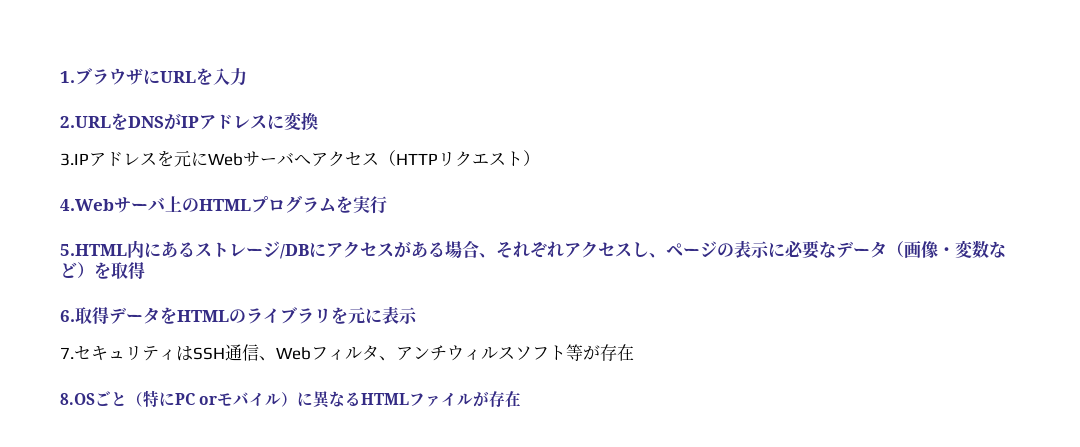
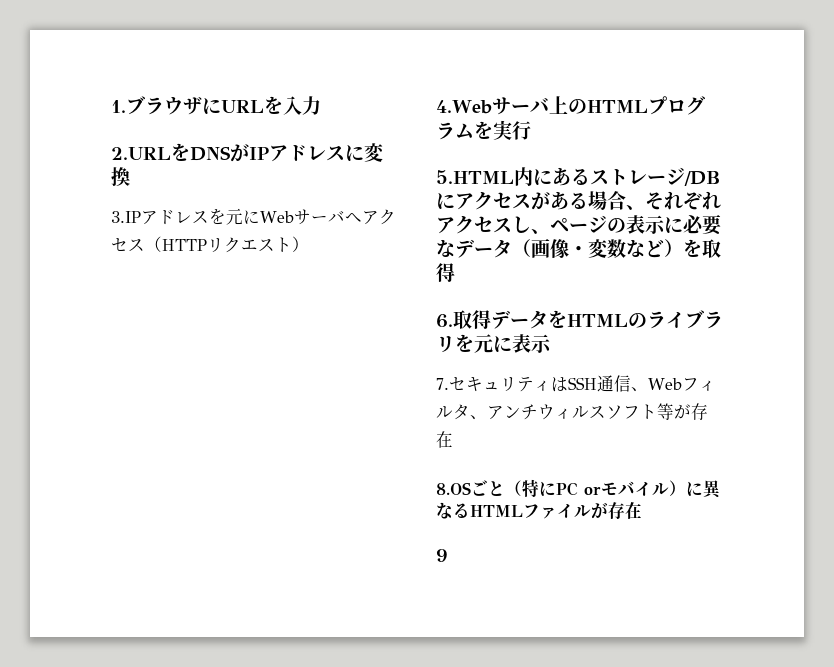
(522, 398) none -> [436,549,448,562] // 9

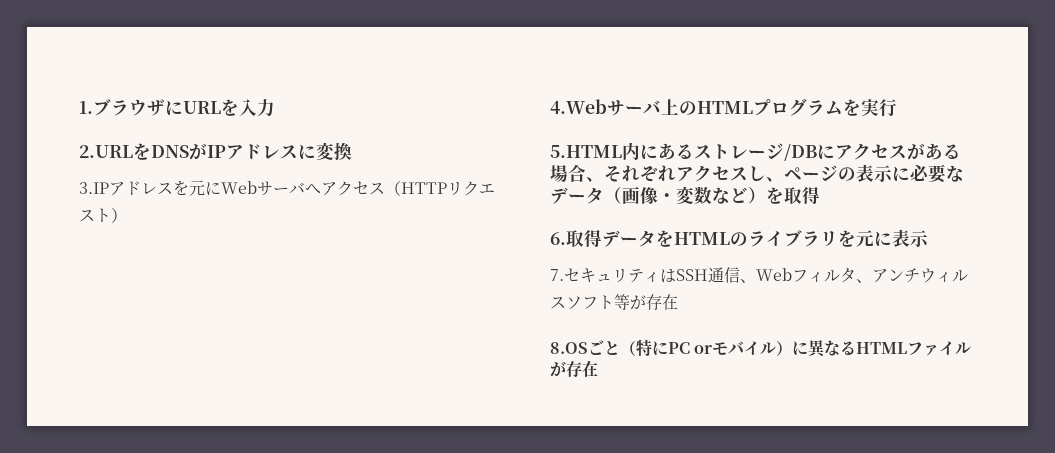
[436,549,448,562] // 9 -> (598, 368) none

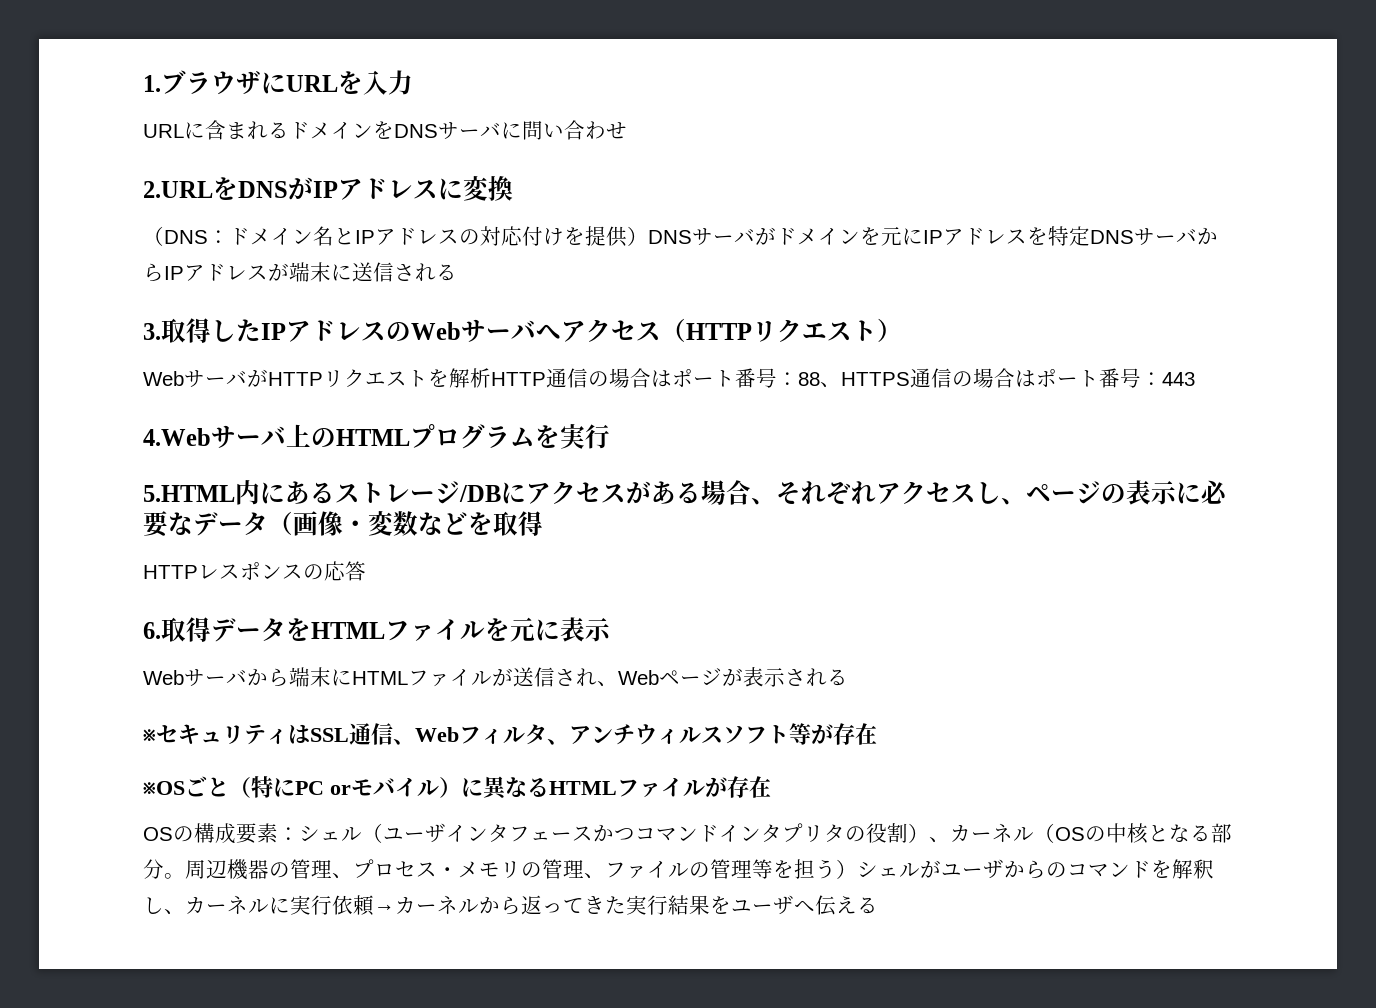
(275, 108) none -> [143,120,627,140] // URLに含まれるドメインをDNSサーバに問い合わせ
[79,180,221,196] 3.IPアドレスを元に -> [143,226,1218,247] [143,262,457,282] [143,318,411,343] （DNS：ドメイン名とIPアドレスの対応付けを提供）DNSサーバがドメインを元にIPアドレスを特定DNSサーバからIPアドレスが端末に送信される // 3.取得したIPアドレスの
(127, 215) none -> [143,368,1195,388] // WebサーバがHTTPリクエストを解析HTTP通信の場合はポート番号：88、HTTPS通信の場合はポート番号：443
[748,187,766,204] ） -> (468, 523) none
(820, 195) none -> [143,561,366,581] // HTTPレスポンスの応答
[730,230,838,247] のライブラリ -> [385,619,485,641] ファイル
[550,269,564,281] 7. -> [143,667,848,687] [143,729,156,742] Webサーバから端末にHTMLファイルが送信され、Webページが表示される // ※
[676,269,708,281] SSH -> [310,728,349,742] SSL
[550,342,588,354] 8.OS -> [143,781,185,795] ※OS
(598, 368) none -> [143,823,1232,844] [143,859,1214,880] [143,895,878,916] // OSの構成要素：シェル（ユーザインタフェースかつコマンドインタプリタの役割）、カーネル（OSの中核となる部分。周辺機器の管理、プロセス・メモリの管理、ファイルの管理等を担う）シェルがユーザからのコマンドを解釈し、カーネルに実行依頼→カーネルから返ってきた実行結果をユーザへ伝える

